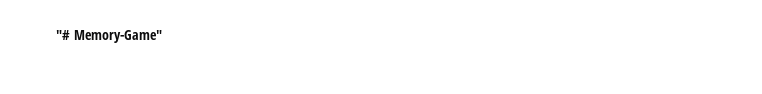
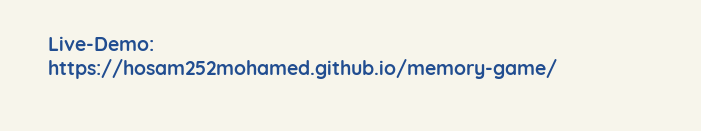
[56,30,162,43] "# Memory-Game" -> [48,36,154,51] [48,59,557,79] Live-Demo: https://hosam252mohamed.github.io/memory-game/

